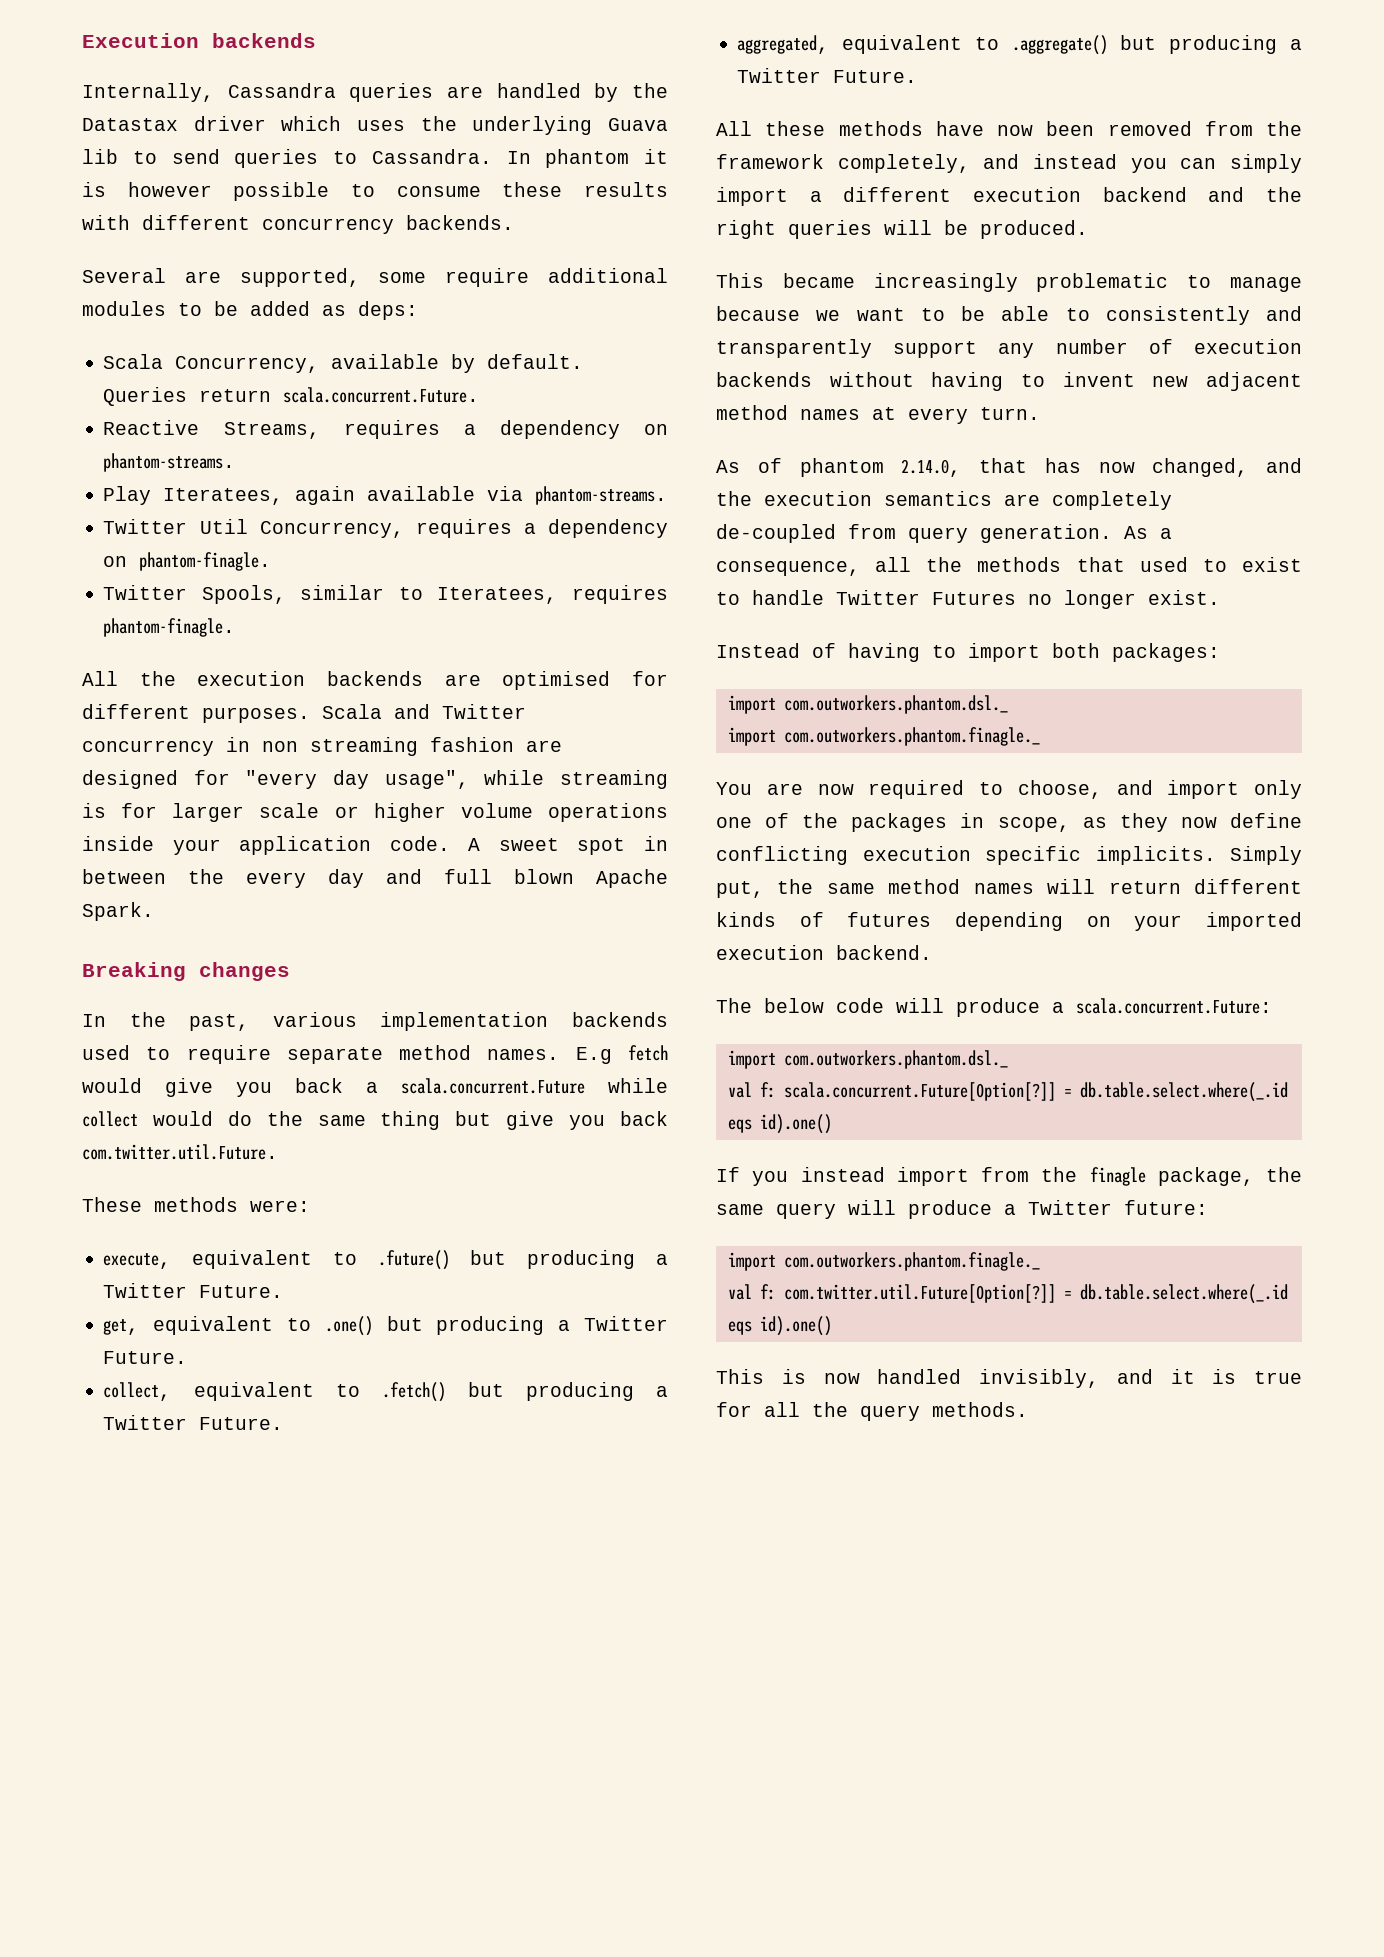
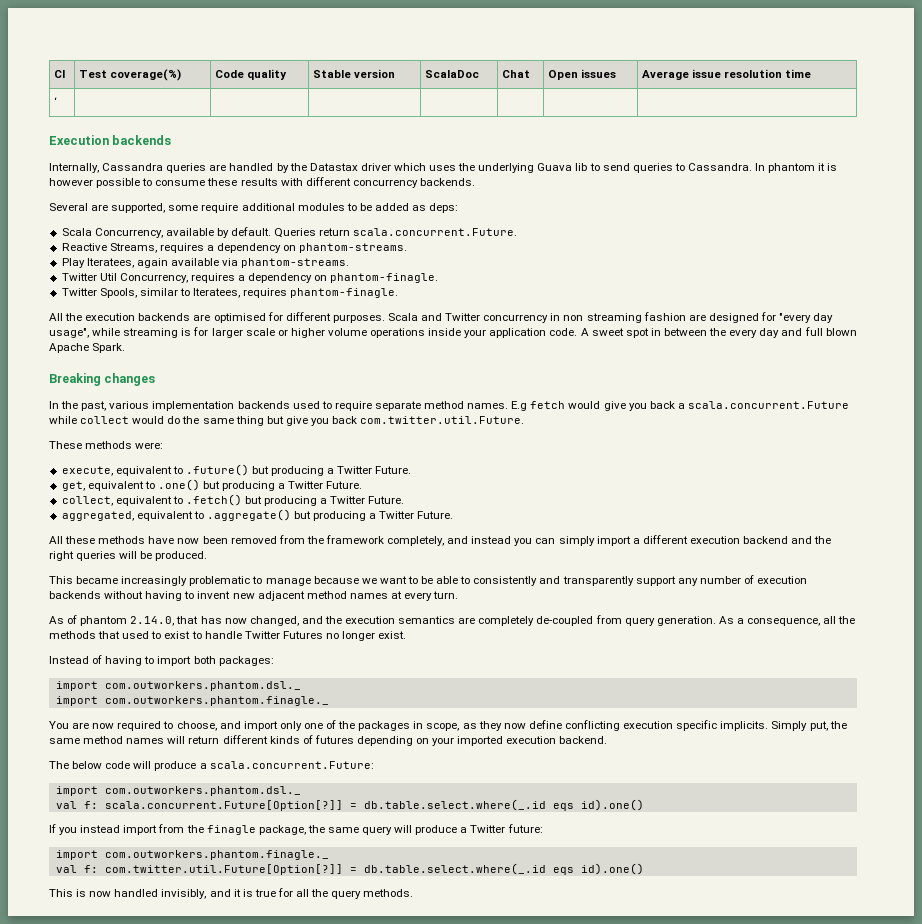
(82, 40) none -> [53,70,65,78] [78,69,181,81] [214,69,287,80] [312,69,395,78] [424,70,479,78] [501,70,530,78] [547,69,616,80] [641,69,812,80] [53,97,57,106] CI | Test coverage(%) | Code quality | Stable version | ScalaDoc | Chat | Open issues | Average issue resolution time // ‘ | | | | | | | //

